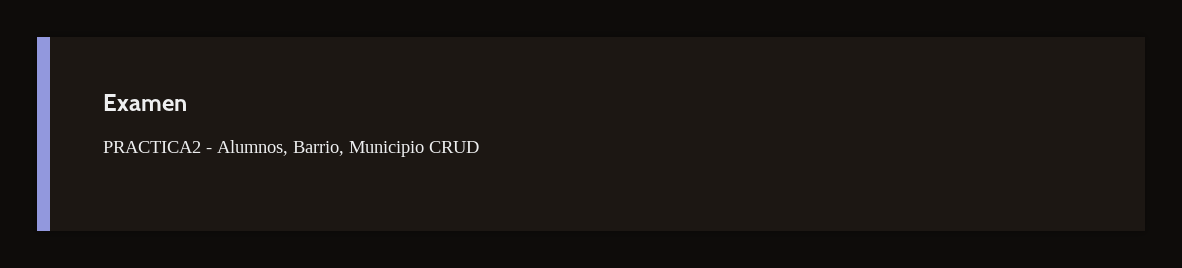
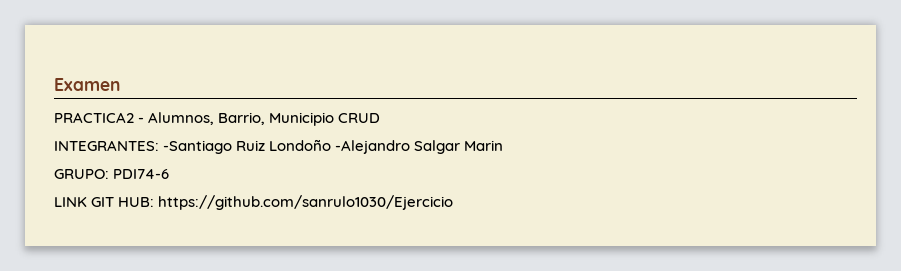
(479, 147) none -> [54,139,504,154] [54,169,170,179] [54,195,454,210] // INTEGRANTES: -Santiago Ruiz Londoño -Alejandro Salgar Marin // GRUPO: PDI74-6 // LINK GIT HUB: https://github.com/sanrulo1030/Ejercicio

